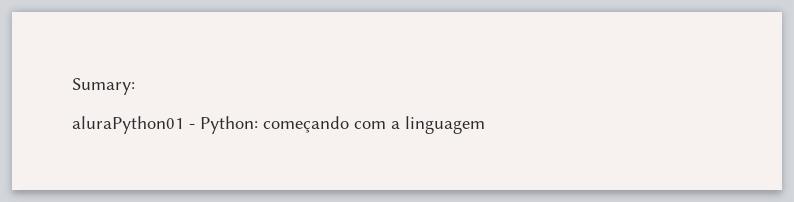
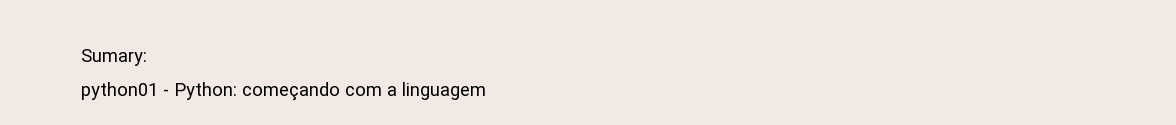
[72,116,184,134] aluraPython01 -> [81,82,158,100] python01

